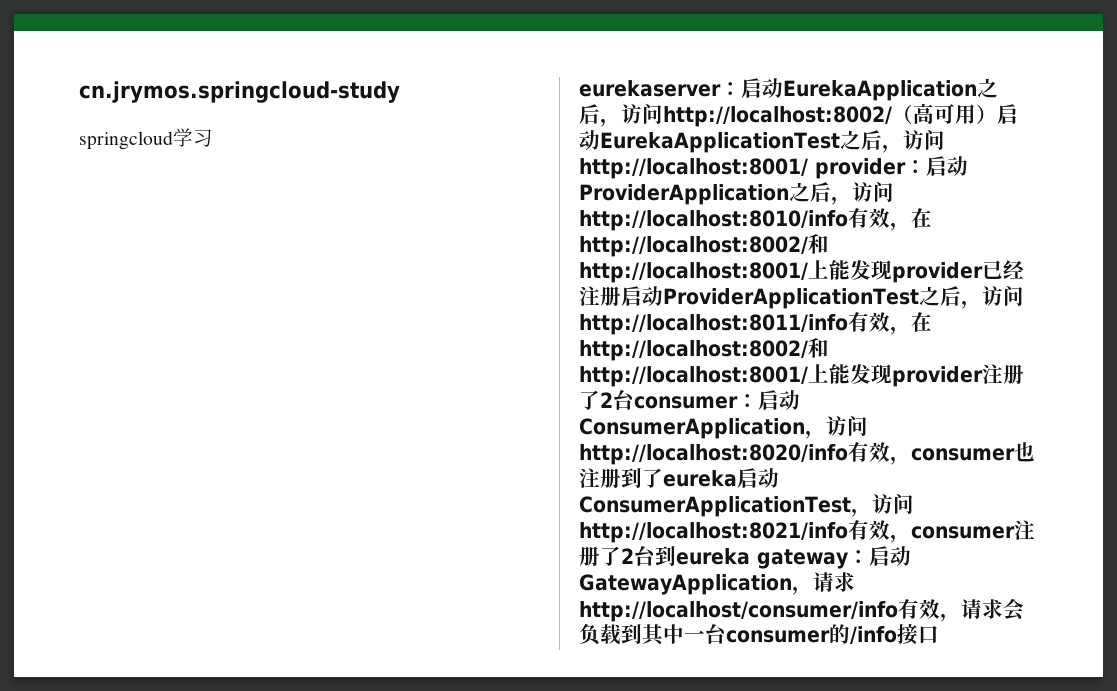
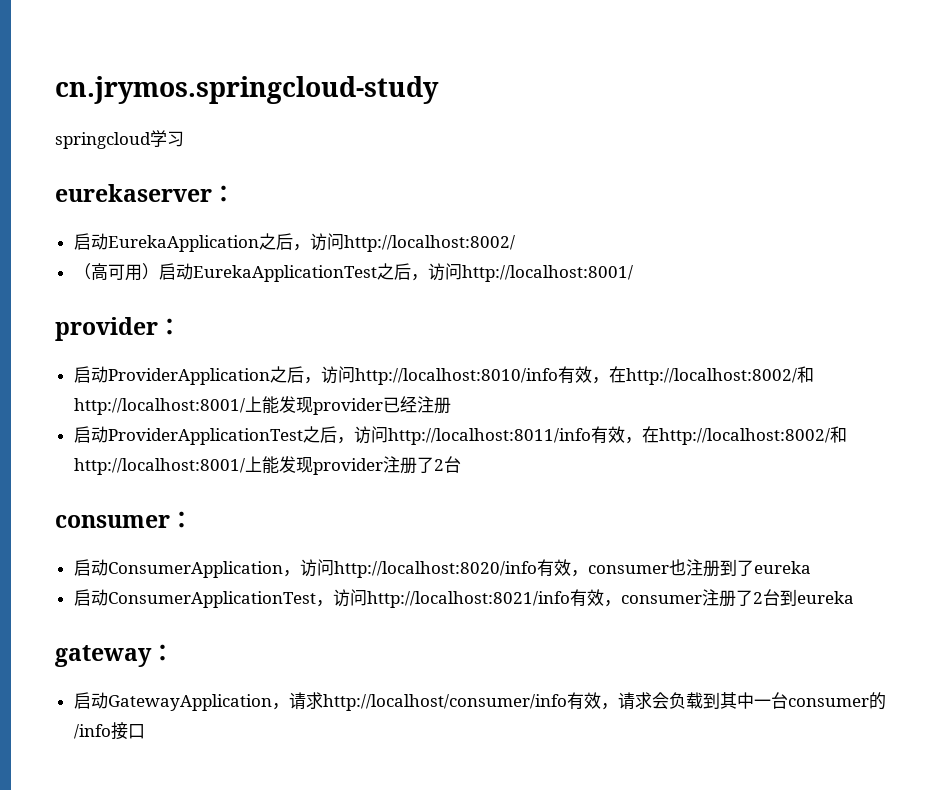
(741, 89) none -> (235, 193) //
(892, 116) none -> (515, 243) //
(808, 168) none -> (633, 273) //
(926, 167) none -> (181, 326) //
(621, 296) none -> (451, 405) //
(635, 400) none -> (461, 464) //
(758, 401) none -> (193, 519) //
(737, 478) none -> (811, 567) //
(750, 556) none -> (854, 597) //
(869, 557) none -> (174, 652) //

